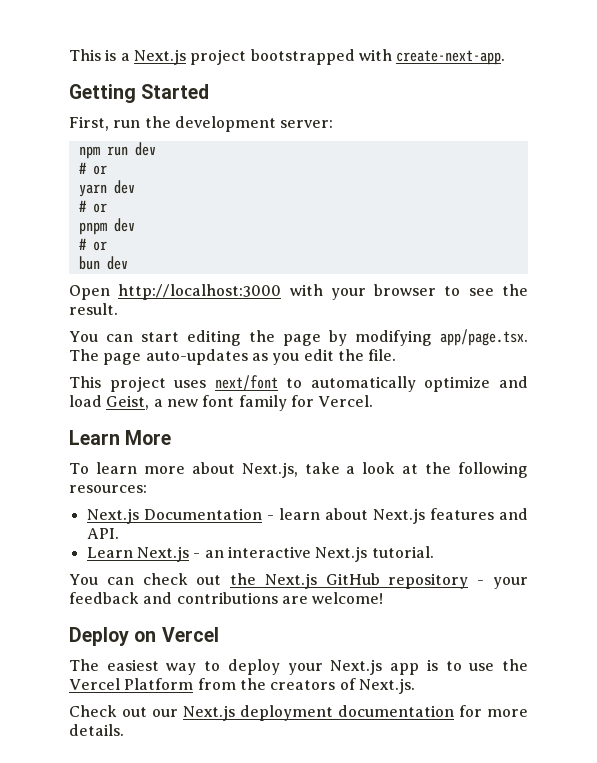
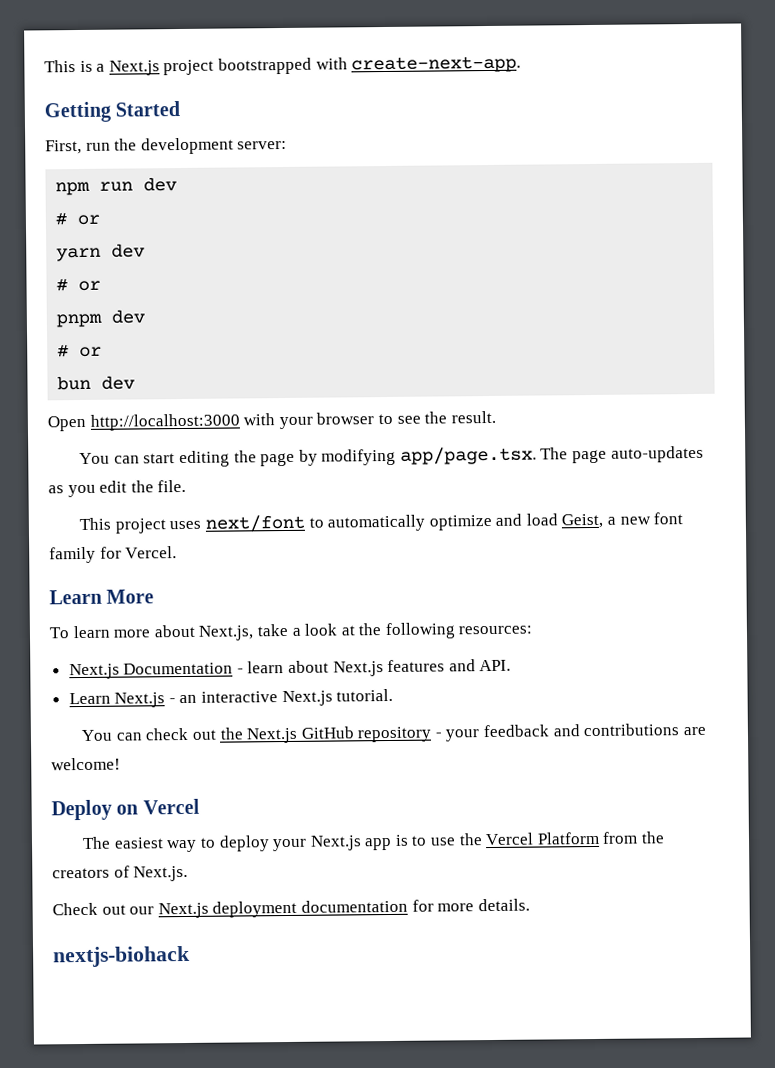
(124, 730) none -> [53,945,190,968] // nextjs-biohack

